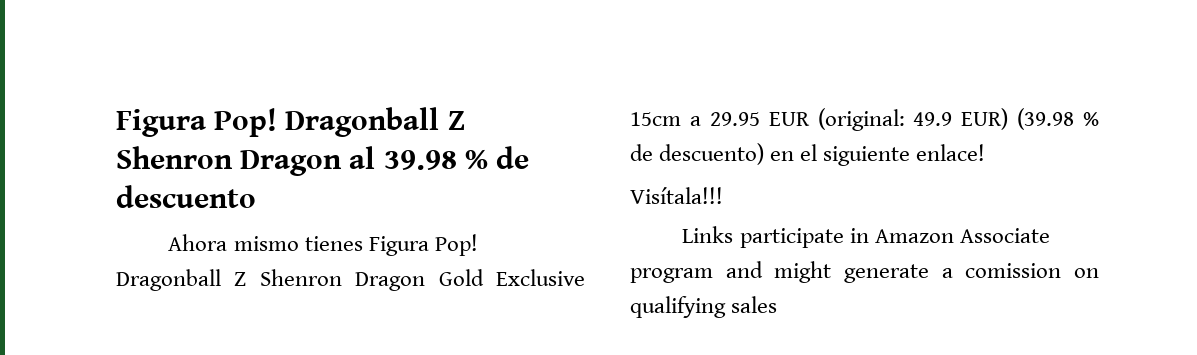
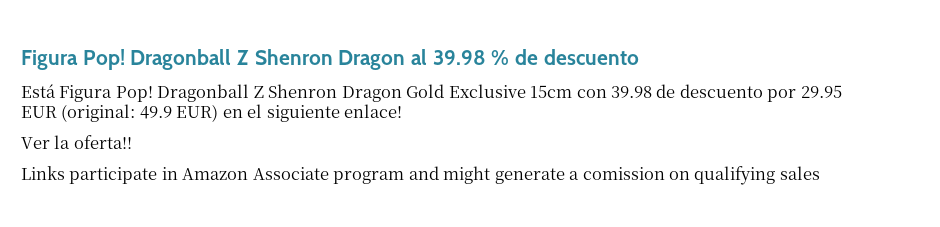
[168,234,363,251] Ahora mismo tienes -> [21,84,56,98] Está
[689,116,701,126] a -> [576,84,797,102] con 39.98 de descuento por
[1017,108,1099,130] [630,143,765,165] (39.98 % de descuento) -> (219, 113) none
[630,187,723,204] Visítala!!! -> [21,135,132,149] Ver la oferta!!

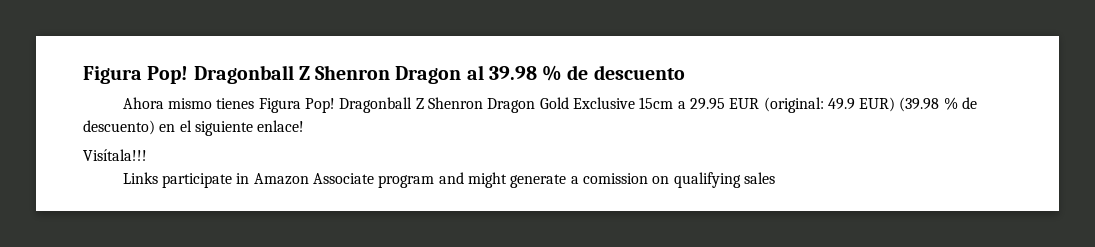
[21,84,56,98] Está -> [122,97,255,109] Ahora mismo tienes
[576,84,797,102] con 39.98 de descuento por -> [677,101,686,109] a
(219, 113) none -> [899,97,978,112] [83,120,155,135] (39.98 % de descuento)
[21,135,132,149] Ver la oferta!! -> [83,149,147,161] Visítala!!!

